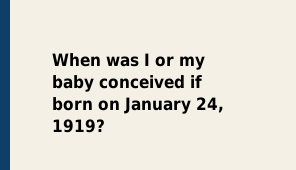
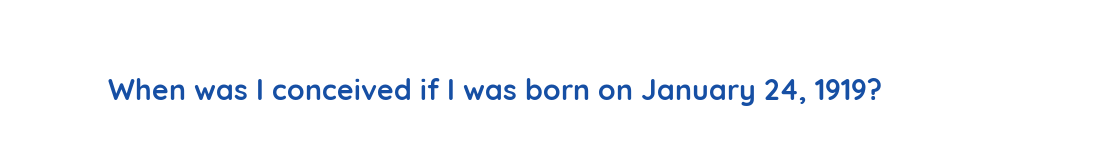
[155,56,205,70] [52,75,202,92] or my baby conceived if -> [272,78,517,100] conceived if I was

